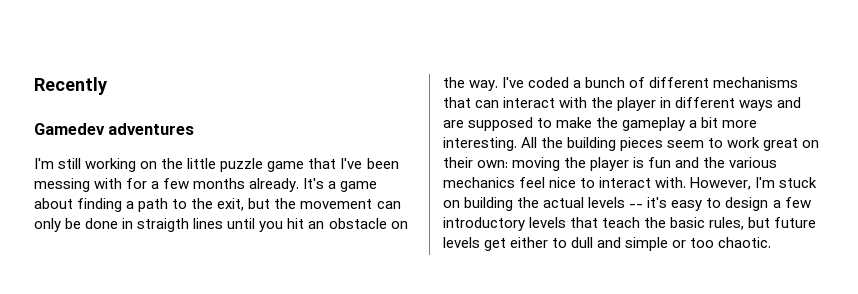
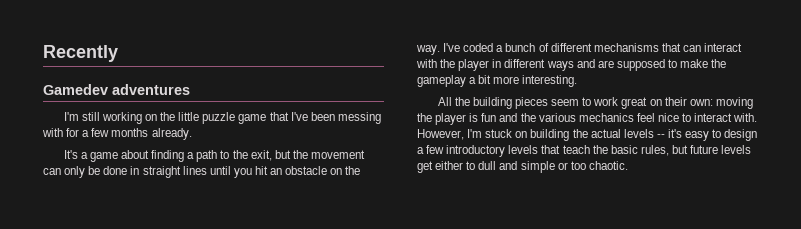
(300, 185) none -> (192, 134) //
[137,218,190,232] straigth -> [142,166,181,178] straight
(517, 144) none -> (578, 81) //

